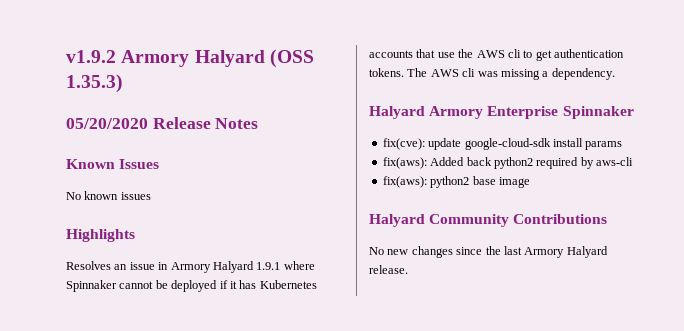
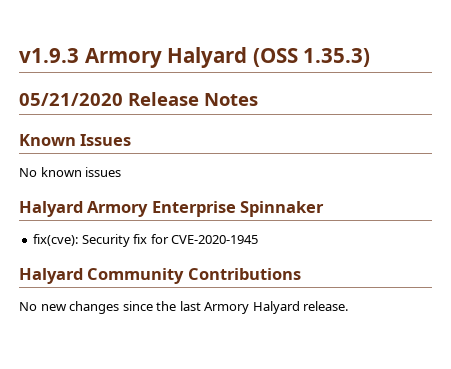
[66,50,116,63] v1.9.2 -> [19,48,79,63] v1.9.3
[66,118,148,129] 05/20/2020 -> [19,93,123,106] 05/21/2020
[66,229,135,242] [66,261,315,273] [66,280,317,292] [369,49,624,61] [369,68,615,80] // Highlights // Resolves an issue in Armory Halyard 1.9.1 where Spinnaker cannot be deployed if it has Kubernetes accounts that use the AWS cli to get authentication tokens. The AWS cli was missing a dependency. -> (122, 172) none
[428,138,623,150] [382,157,633,169] [382,176,530,188] update google-cloud-sdk install params // fix(aws): Added back python2 required by aws-cli // fix(aws): python2 base image -> [81,234,259,247] Security fix for CVE-2020-1945

